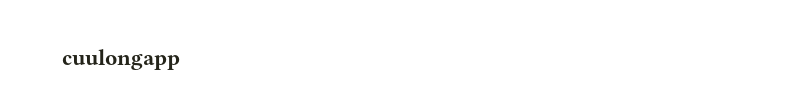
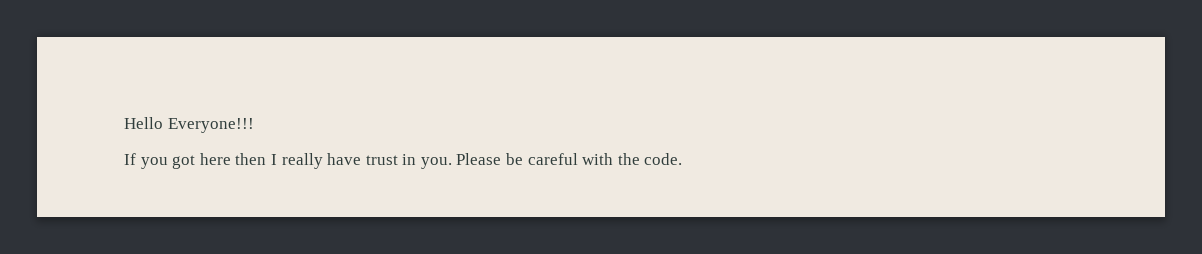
[62,49,180,70] cuulongapp -> [124,117,254,133] [124,153,683,169] Hello Everyone!!! // If you got here then I really have trust in you. Please be careful with the code.

